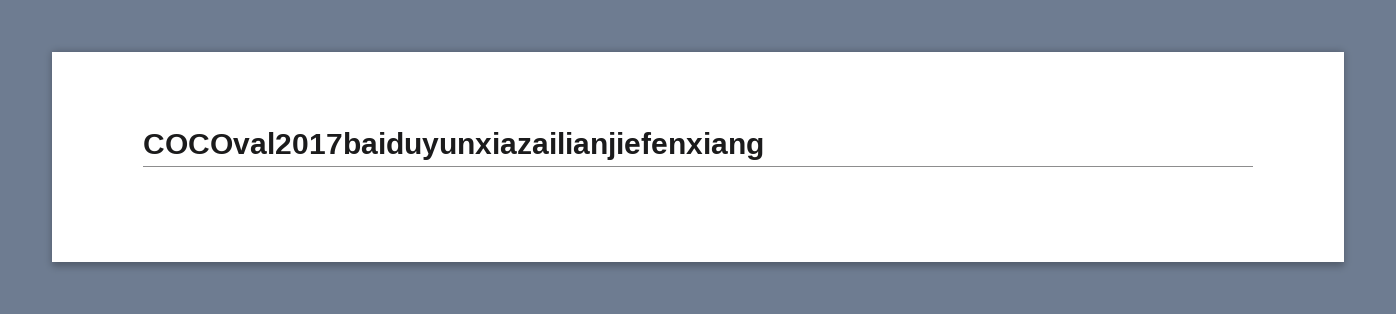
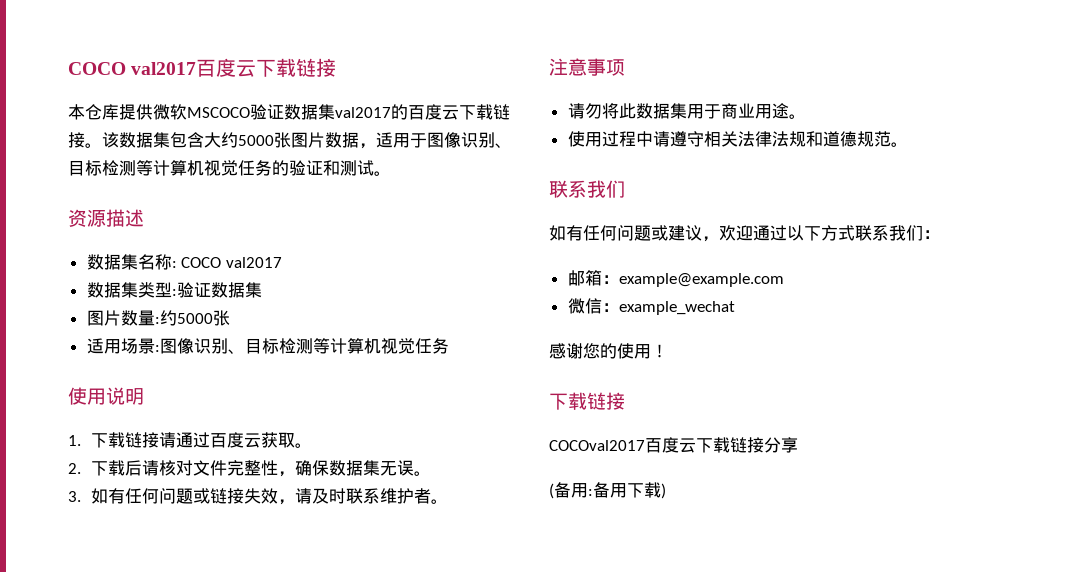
[143,132,764,160] COCOval2017baiduyunxiazailianjiefenxiang -> [68,58,337,77] [68,104,510,120] [68,132,512,149] [68,160,391,176] [68,209,144,227] [86,254,282,270] [86,282,262,298] [86,310,230,326] [86,338,449,354] [68,387,144,405] [68,432,313,448] [68,460,432,477] [68,488,449,505] [549,58,625,76] [567,103,806,119] [567,131,908,147] [549,180,625,198] [549,225,940,242] [567,270,784,287] [567,298,735,315] [549,343,668,359] [549,392,625,410] [549,437,798,453] [549,482,666,499] COCO val2017百度云下载链接 // 本仓库提供微软MSCOCO验证数据集val2017的百度云下载链接。该数据集包含大约5000张图片数据，适用于图像识别、目标检测等计算机视觉任务的验证和测试。 // 资源描述 // 数据集名称: COCO val2017 // 数据集类型:验证数据集 // 图片数量:约5000张 // 适用场景:图像识别、目标检测等计算机视觉任务 // 使用说明 // 1.下载链接请通过百度云获取。 // 2.下载后请核对文件完整性，确保数据集无误。 // 3.如有任何问题或链接失效，请及时联系维护者。 // 注意事项 // 请勿将此数据集用于商业用途。 // 使用过程中请遵守相关法律法规和道德规范。 // 联系我们 // 如有任何问题或建议，欢迎通过以下方式联系我们： // 邮箱：example@example.com // 微信：example_wechat // 感谢您的使用！ // 下载链接 // COCOval2017百度云下载链接分享 // (备用:备用下载)

